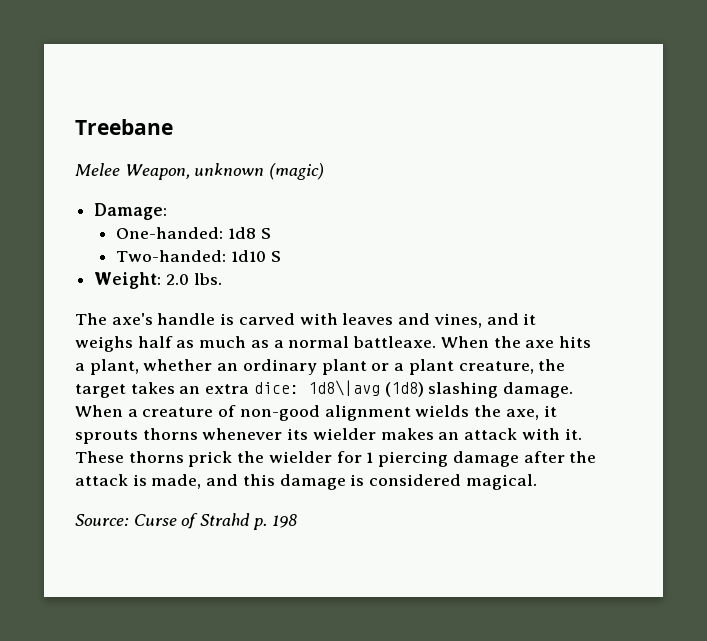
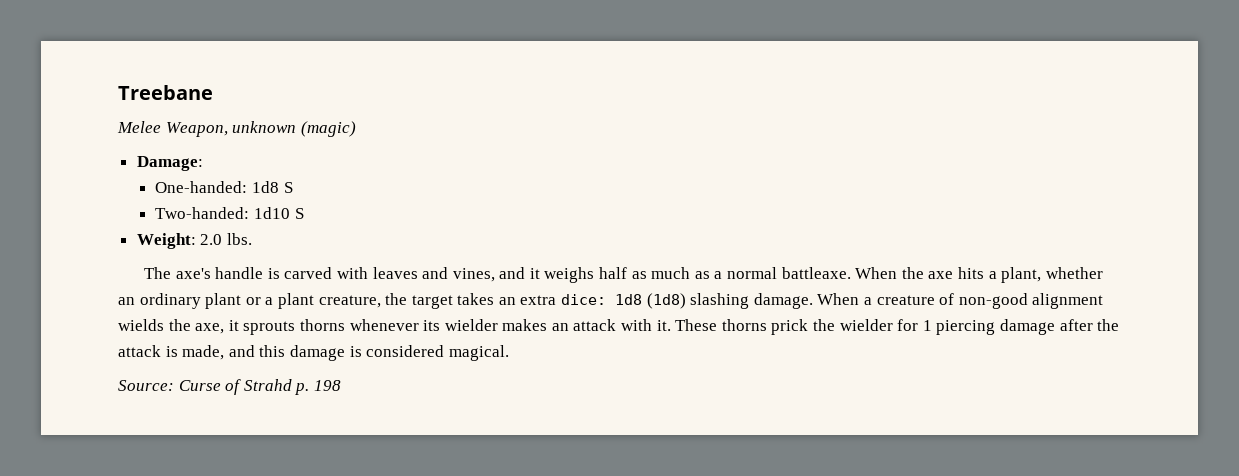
[307,380,380,396] 1d8\|avg -> [615,294,643,305] 1d8

